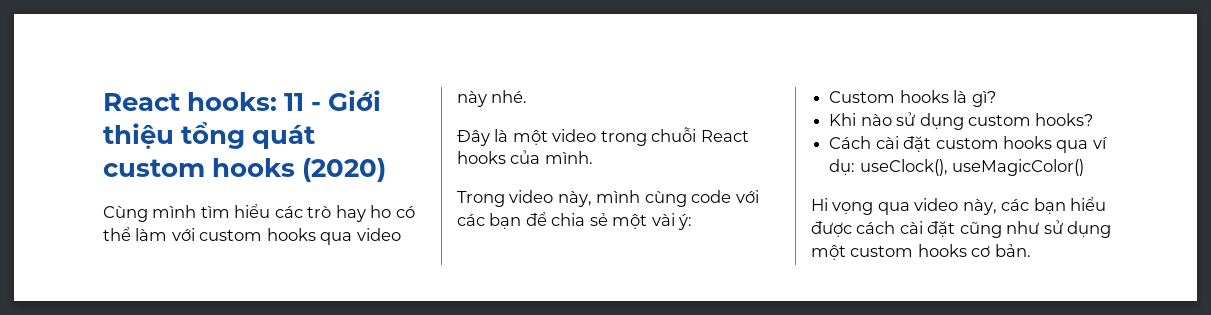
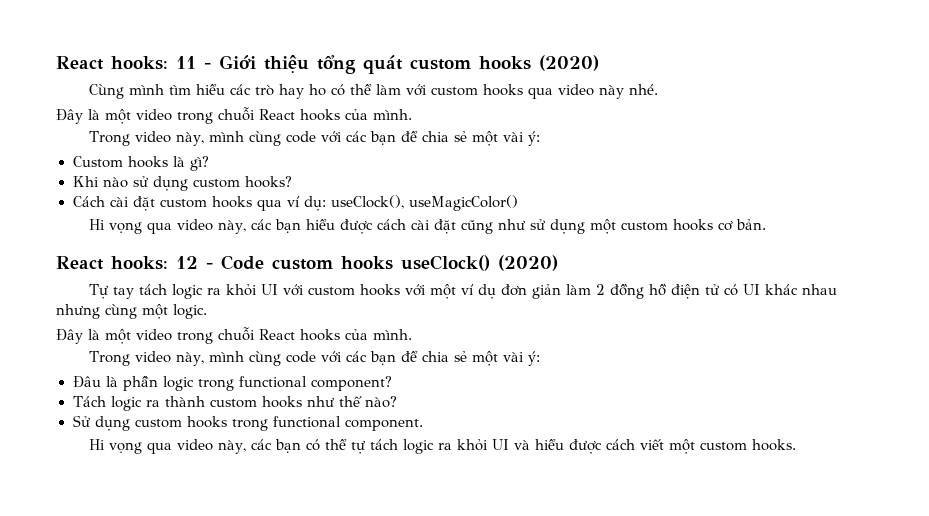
(1031, 250) none -> [56,255,558,271] [89,283,838,299] [56,304,207,319] [56,327,412,344] [89,351,541,366] [72,376,392,391] [72,396,397,411] [72,415,423,431] [89,439,797,454] // React hooks: 12 - Code custom hooks useClock() (2020) // Tự tay tách logic ra khỏi UI với custom hooks với một ví dụ đơn giản làm 2 đồng hồ điện tử có UI khác nhau nhưng cùng một logic. // Đây là một video trong chuỗi React hooks của mình. // Trong video này, mình cùng code với các bạn để chia sẻ một vài ý: // Đâu là phần logic trong functional component? // Tách logic ra thành custom hooks như thế nào? // Sử dụng custom hooks trong functional component. // Hi vọng qua video này, các bạn có thể tự tách logic ra khỏi UI và hiểu được cách viết một custom hooks.

